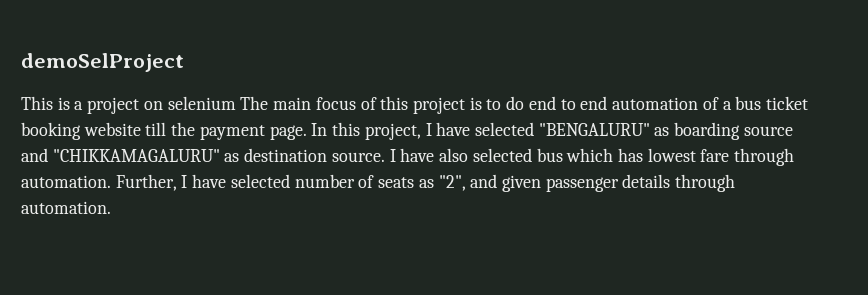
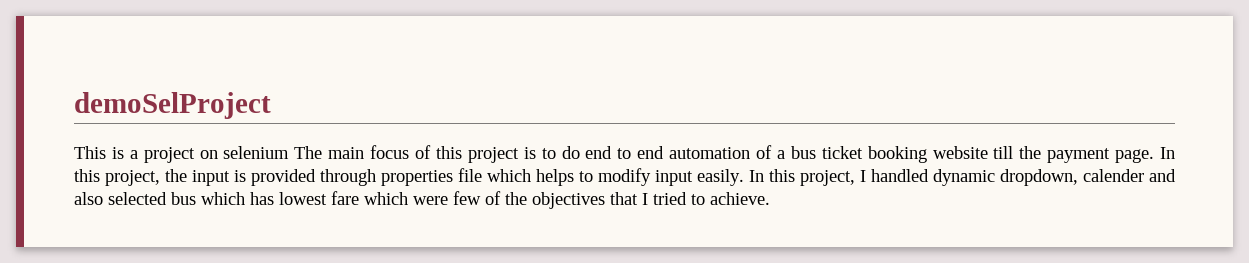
[425,122,793,140] [21,148,435,162] I have selected "BENGALURU" as boarding source and "CHIKKAMAGALURU" as destination source. I have -> [165,168,1176,186] the input is provided through properties file which helps to modify input easily. In this project, I handled dynamic dropdown, calender and
[734,148,795,166] [21,174,736,192] [21,201,111,214] through automation. Further, I have selected number of seats as "2", and given passenger details through automation. -> [364,191,770,209] which were few of the objectives that I tried to achieve.

